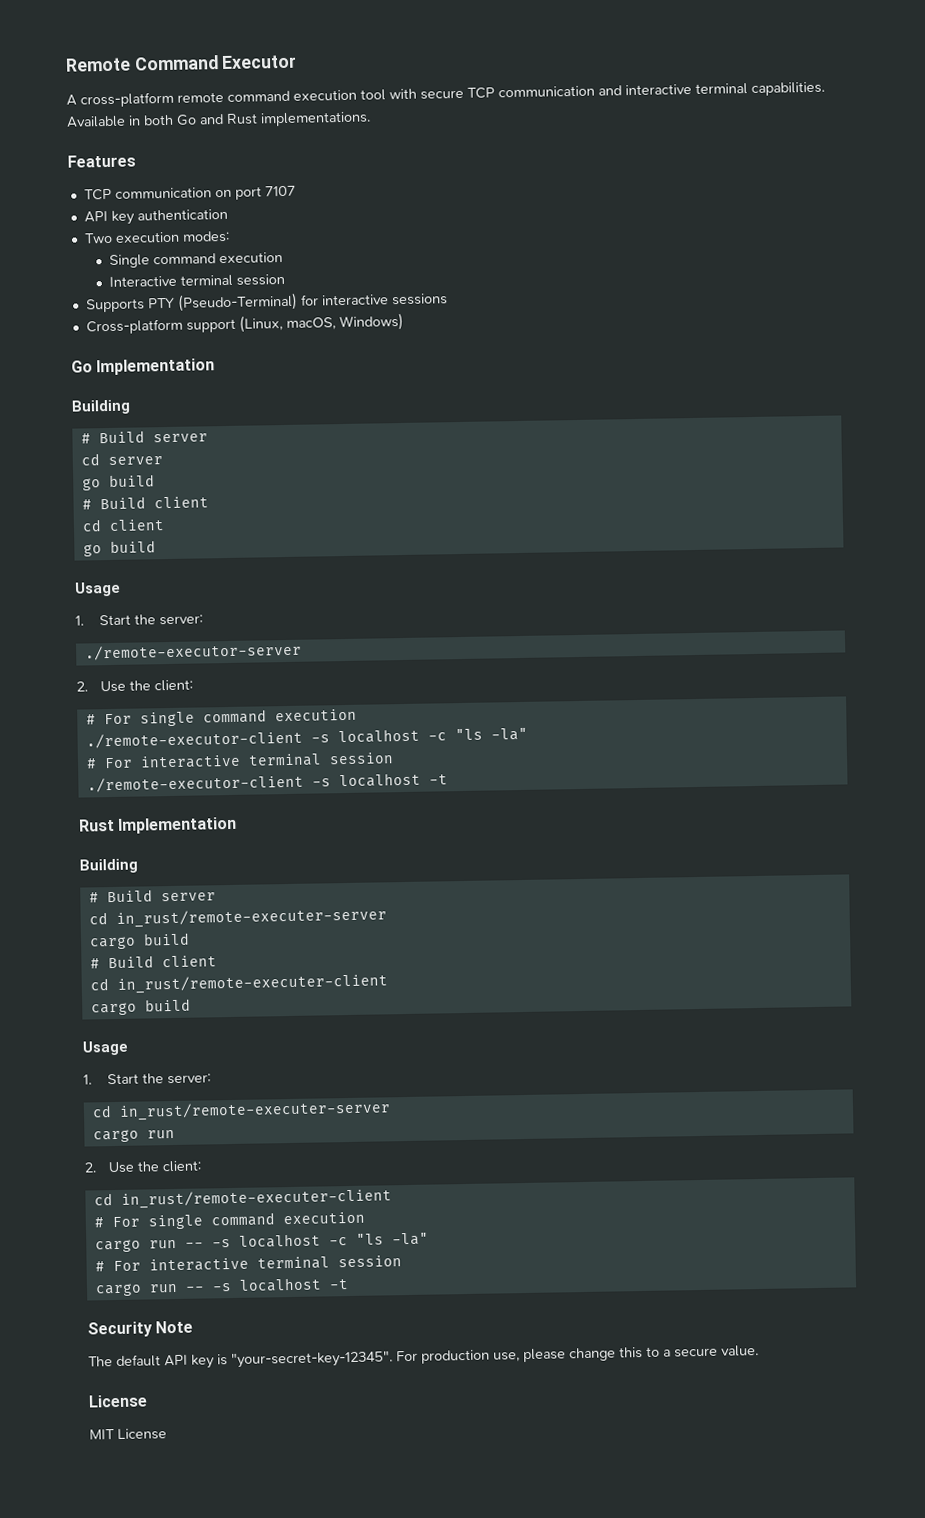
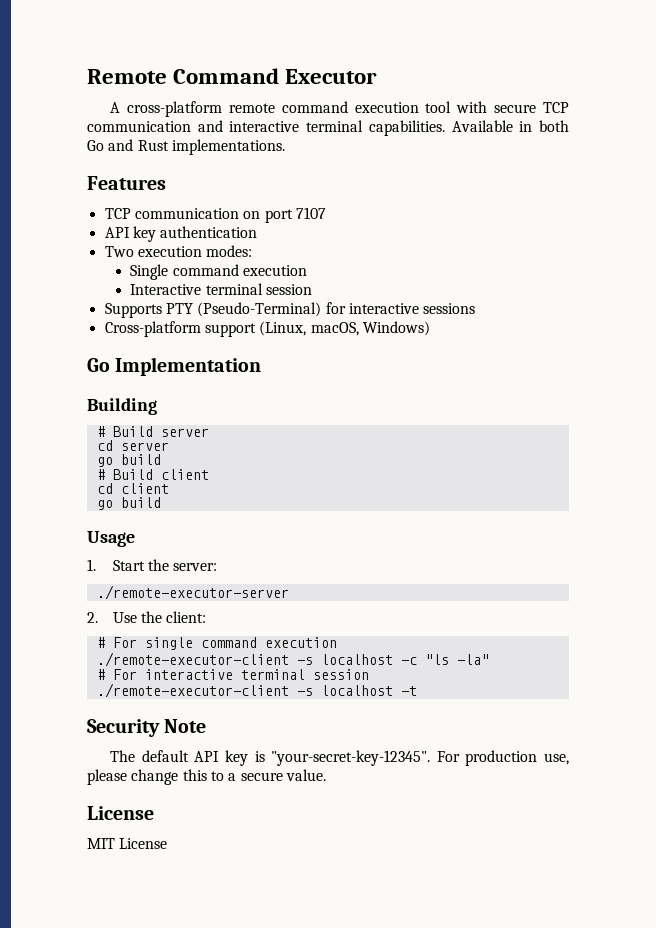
[78,816,238,834] [79,858,138,874] [88,889,216,903] [88,907,387,928] [88,932,190,950] [89,955,217,969] [89,973,388,994] [90,998,191,1016] [82,1040,129,1056] [83,1073,211,1085] [91,1100,391,1121] [92,1129,175,1143] [84,1160,202,1174] [93,1188,392,1209] [93,1211,365,1230] [94,1232,429,1253] [94,1255,402,1272] [94,1277,349,1297] // Rust Implementation // Building // # Build server // cd in_rust/remote-executer-server // cargo build // # Build client // cd in_rust/remote-executer-client // cargo build // Usage // 1. Start the server: // cd in_rust/remote-executer-server // cargo run // 2. Use the client: // cd in_rust/remote-executer-client // # For single command execution // cargo run -- -s localhost -c "ls -la" // # For interactive terminal session // cargo run -- -s localhost -t -> (417, 691) none

